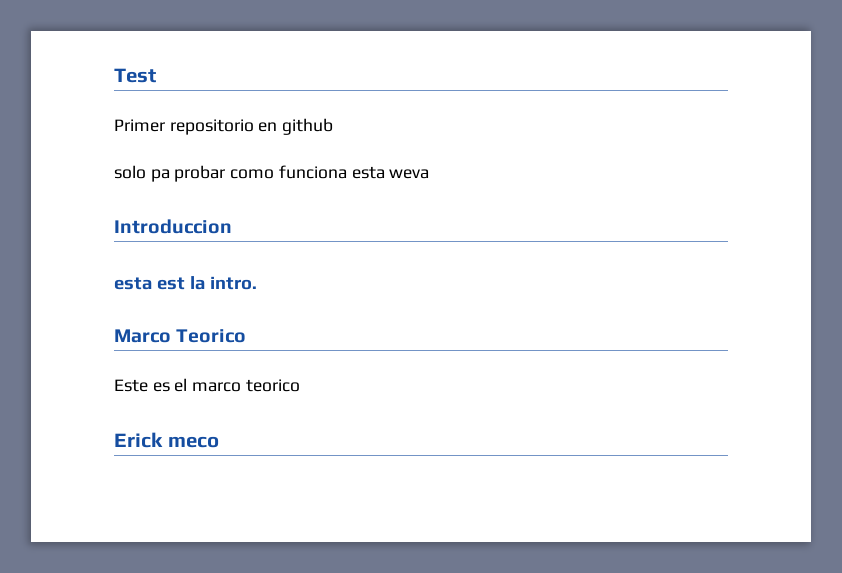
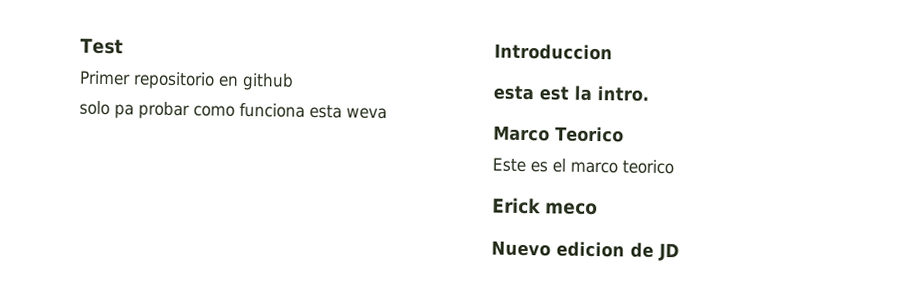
(219, 442) none -> [491,240,679,262] // Nuevo edicion de JD

